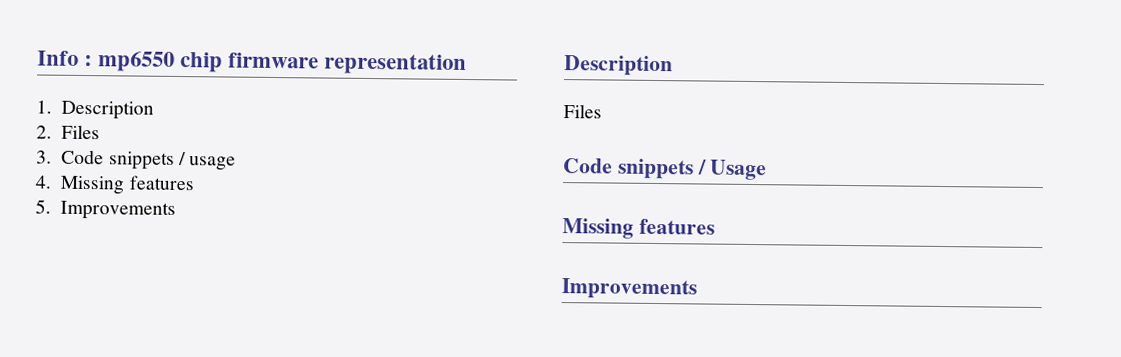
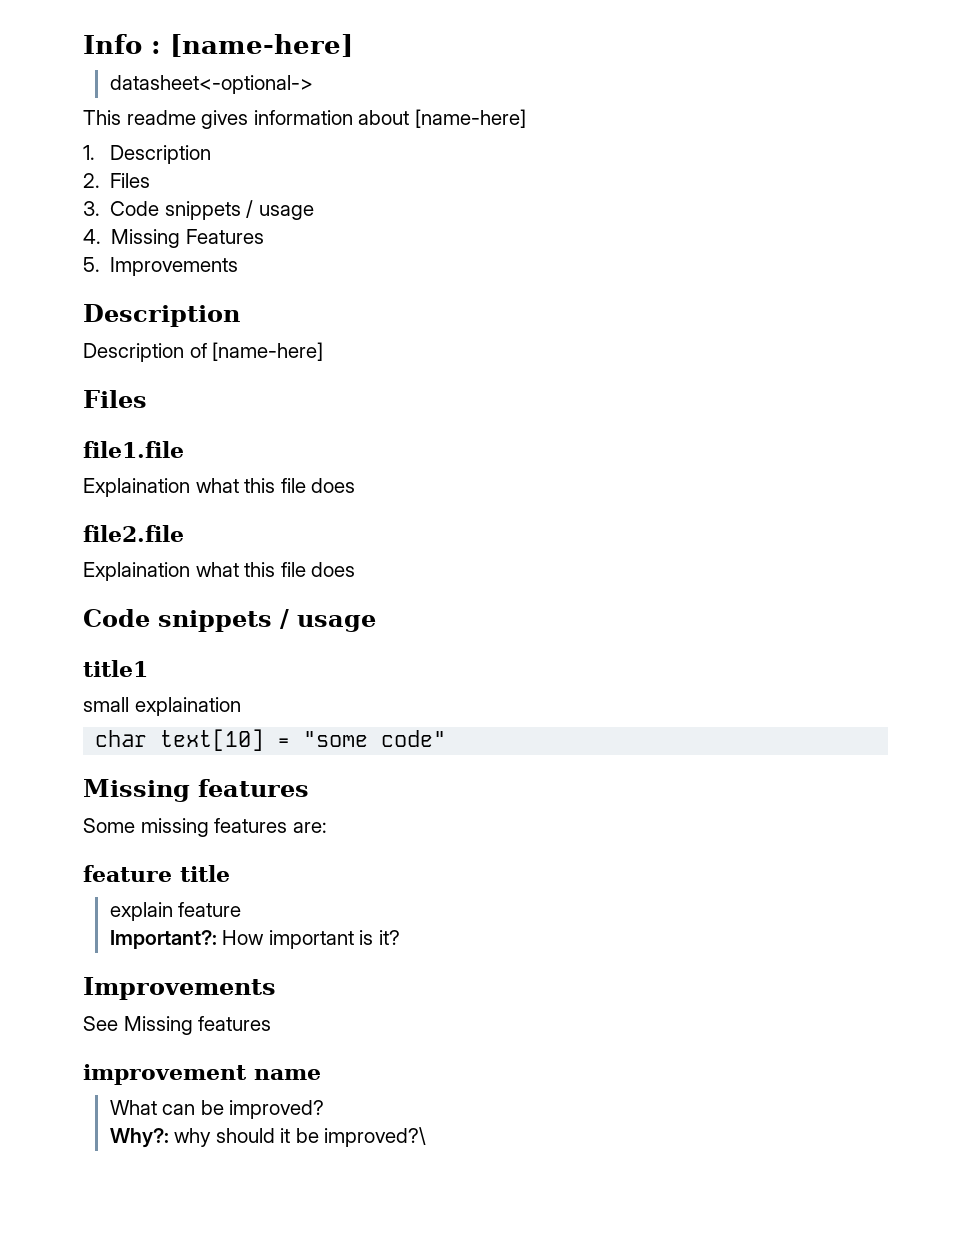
[98,51,468,76] mp6550 chip firmware representation -> [170,34,353,57] [109,75,313,94] [83,109,526,129] [name-here] // datasheet<-optional-> // This readme gives information about [name-here]
[128,175,195,191] features -> [185,229,264,244] Features
[563,104,602,119] [563,158,768,181] [562,218,715,239] [561,278,697,300] Files // Code snippets / Usage // Missing features // Improvements -> [83,342,324,362] [83,390,147,408] [83,441,184,458] [83,478,356,497] [83,525,184,542] [83,562,356,581] [83,609,376,632] [83,660,148,677] [83,697,241,716] [95,729,447,751] [83,779,309,802] [83,818,327,837] [83,865,230,882] [109,902,242,921] [109,930,400,949] [83,977,276,1000] [83,1016,272,1035] [83,1064,321,1085] [109,1100,325,1119] [109,1127,427,1148] Description of [name-here] // Files // file1.file // Explaination what this file does // file2.file // Explaination what this file does // Code snippets / usage // title1 // small explaination // char text[10] = "some code" // Missing features // Some missing features are: // feature title // explain feature // Important?: How important is it? // Improvements // See Missing features // improvement name // What can be improved? // Why?: why should it be improved?\

